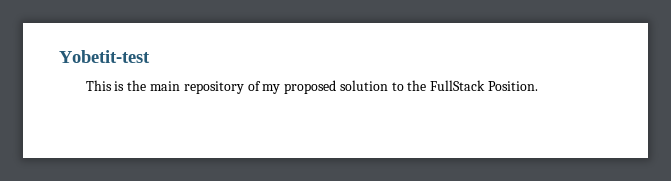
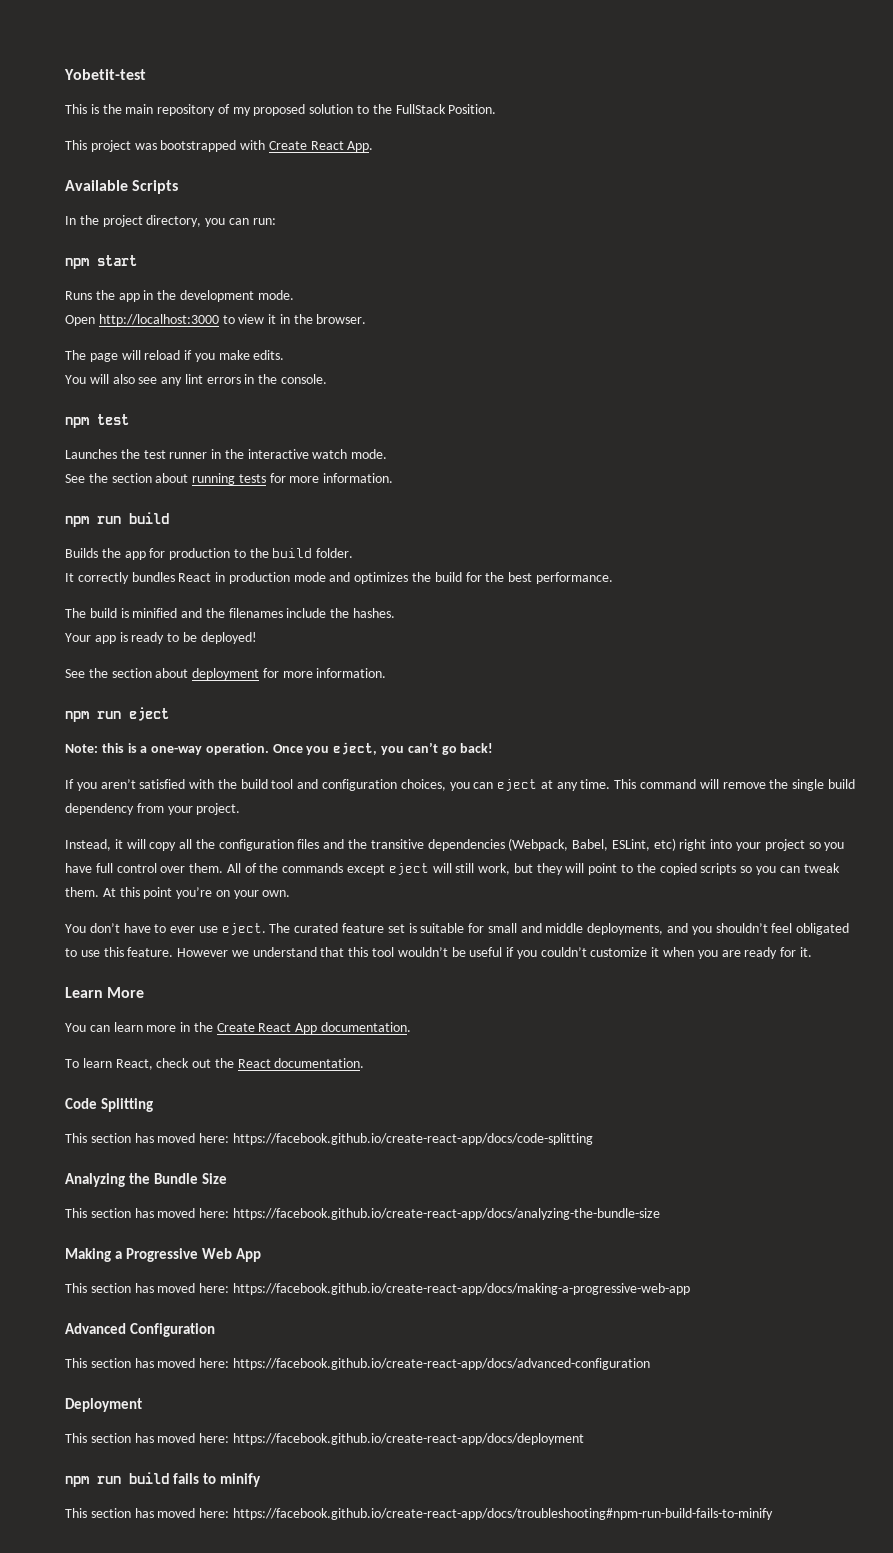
(539, 86) none -> [65,140,374,152] [65,180,179,194] [65,215,276,227] [65,255,137,269] [65,290,294,302] [65,314,367,326] [65,350,285,362] [65,374,328,386] [65,414,129,428] [65,449,388,459] [65,473,394,485] [65,512,169,527] [65,548,354,560] [65,572,613,584] [65,608,396,618] [65,632,257,644] [65,668,387,680] [65,707,169,722] [65,742,494,755] [65,779,855,791] [65,803,241,815] [65,838,845,851] [65,863,840,875] [65,887,291,899] [65,923,850,935] [65,947,812,959] [65,987,145,998] [65,1022,412,1034] [65,1058,365,1070] [65,1098,153,1112] [65,1133,593,1145] [65,1173,227,1187] [65,1208,660,1220] [65,1248,261,1262] [65,1283,690,1295] [65,1323,215,1337] [65,1358,650,1370] [65,1398,142,1412] [65,1433,584,1445] [65,1472,261,1487] [65,1508,773,1520] // This project was bootstrapped with Create React App. // Available Scripts // In the project directory, you can run: // npm start // Runs the app in the development mode. // Open http://localhost:3000 to view it in the browser. // The page will reload if you make edits. // You will also see any lint errors in the console. // npm test // Launches the test runner in the interactive watch mode. // See the section about running tests for more information. // npm run build // Builds the app for production to the build folder. // It correctly bundles React in production mode and optimizes the build for the best performance. // The build is minified and the filenames include the hashes. // Your app is ready to be deployed! // See the section about deployment for more information. // npm run eject // Note: this is a one-way operation. Once you eject, you can’t go back! // If you aren’t satisfied with the build tool and configuration choices, you can eject at any time. This command will remove the single build dependency from your project. // Instead, it will copy all the configuration files and the transitive dependencies (Webpack, Babel, ESLint, etc) right into your project so you have full control over them. All of the commands except eject will still work, but they will point to the copied scripts so you can tweak them. At this point you’re on your own. // You don’t have to ever use eject. The curated feature set is suitable for small and middle deployments, and you shouldn’t feel obligated to use this feature. However we understand that this tool wouldn’t be useful if you couldn’t customize it when you are ready for it. // Learn More // You can learn more in the Create React App documentation. // To learn React, check out the React documentation. // Code Splitting // This section has moved here: https://facebook.github.io/create-react-app/docs/code-splitting // Analyzing the Bundle Size // This section has moved here: https://facebook.github.io/create-react-app/docs/analyzing-the-bundle-size // Making a Progressive Web App // This section has moved here: https://facebook.github.io/create-react-app/docs/making-a-progressive-web-app // Advanced Configuration // This section has moved here: https://facebook.github.io/create-react-app/docs/advanced-configuration // Deployment // This section has moved here: https://facebook.github.io/create-react-app/docs/deployment // npm run build fails to minify // This section has moved here: https://facebook.github.io/create-react-app/docs/troubleshooting#npm-run-build-fails-to-minify

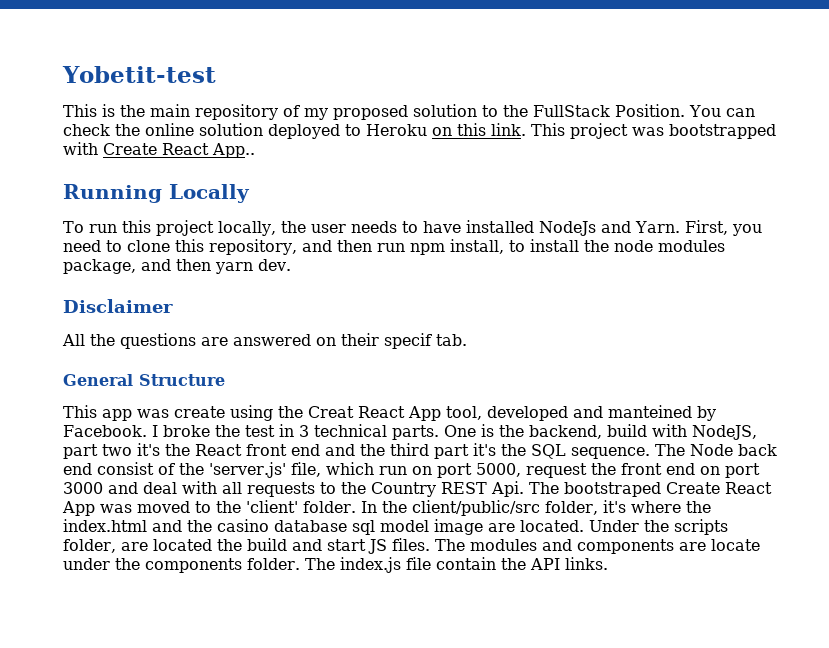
(497, 109) // -> [689,105,755,117] [63,123,526,139] You can check the online solution deployed to Heroku on this link.
[347,141,374,152] [65,180,179,194] [65,215,276,227] [65,255,137,269] [65,290,294,302] [65,314,367,326] [65,350,285,362] [65,374,328,386] [65,414,129,428] [65,449,388,459] [65,473,394,485] [65,512,169,527] [65,548,354,560] [65,572,613,584] [65,608,396,618] [65,632,257,644] [65,668,387,680] [65,707,169,722] [65,742,494,755] [65,779,855,791] [65,803,241,815] [65,838,845,851] [65,863,840,875] [65,887,291,899] [65,923,850,935] [65,947,812,959] [65,987,145,998] [65,1022,412,1034] [65,1058,365,1070] [65,1098,153,1112] [65,1133,593,1145] [65,1173,227,1187] [65,1208,660,1220] [65,1248,261,1262] [65,1283,690,1295] [65,1323,215,1337] [65,1358,650,1370] [65,1398,142,1412] [65,1433,584,1445] [65,1472,261,1487] [65,1508,773,1520] App. // Available Scripts // In the project directory, you can run: // npm start // Runs the app in the development mode. // Open http://localhost:3000 to view it in the browser. // The page will reload if you make edits. // You will also see any lint errors in the console. // npm test // Launches the test runner in the interactive watch mode. // See the section about running tests for more information. // npm run build // Builds the app for production to the build folder. // It correctly bundles React in production mode and optimizes the build for the best performance. // The build is minified and the filenames include the hashes. // Your app is ready to be deployed! // See the section about deployment for more information. // npm run eject // Note: this is a one-way operation. Once you eject, you can’t go back! // If you aren’t satisfied with the build tool and configuration choices, you can eject at any time. This command will remove the single build dependency from your project. // Instead, it will copy all the configuration files and the transitive dependencies (Webpack, Babel, ESLint, etc) right into your project so you have full control over them. All of the commands except eject will still work, but they will point to the copied scripts so you can tweak them. At this point you’re on your own. // You don’t have to ever use eject. The curated feature set is suitable for small and middle deployments, and you shouldn’t feel obligated to use this feature. However we understand that this tool wouldn’t be useful if you couldn’t customize it when you are ready for it. // Learn More // You can learn more in the Create React App documentation. // To learn React, check out the React documentation. // Code Splitting // This section has moved here: https://facebook.github.io/create-react-app/docs/code-splitting // Analyzing the Bundle Size // This section has moved here: https://facebook.github.io/create-react-app/docs/analyzing-the-bundle-size // Making a Progressive Web App // This section has moved here: https://facebook.github.io/create-react-app/docs/making-a-progressive-web-app // Advanced Configuration // This section has moved here: https://facebook.github.io/create-react-app/docs/advanced-configuration // Deployment // This section has moved here: https://facebook.github.io/create-react-app/docs/deployment // npm run build fails to minify // This section has moved here: https://facebook.github.io/create-react-app/docs/troubleshooting#npm-run-build-fails-to-minify -> [212,143,255,158] [63,184,250,203] [63,220,762,236] [63,239,725,255] [63,259,291,274] [63,299,173,313] [62,333,467,349] [63,374,225,386] [63,405,716,421] [63,424,757,440] [63,443,777,459] [63,462,760,478] [63,481,772,497] [62,500,711,516] [63,519,728,535] [63,538,760,554] [63,557,608,573] App.. // Running Locally // To run this project locally, the user needs to have installed NodeJs and Yarn. First, you need to clone this repository, and then run npm install, to install the node modules package, and then yarn dev. // Disclaimer // All the questions are answered on their specif tab. // General Structure // This app was create using the Creat React App tool, developed and manteined by Facebook. I broke the test in 3 technical parts. One is the backend, build with NodeJS, part two it's the React front end and the third part it's the SQL sequence. The Node back end consist of the 'server.js' file, which run on port 5000, request the front end on port 3000 and deal with all requests to the Country REST Api. The bootstraped Create React App was moved to the 'client' folder. In the client/public/src folder, it's where the index.html and the casino database sql model image are located. Under the scripts folder, are located the build and start JS files. The modules and components are locate under the components folder. The index.js file contain the API links.

